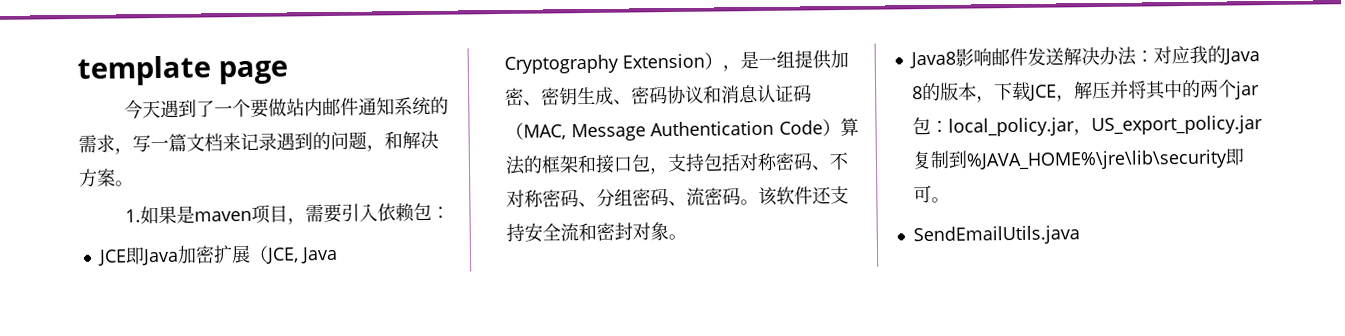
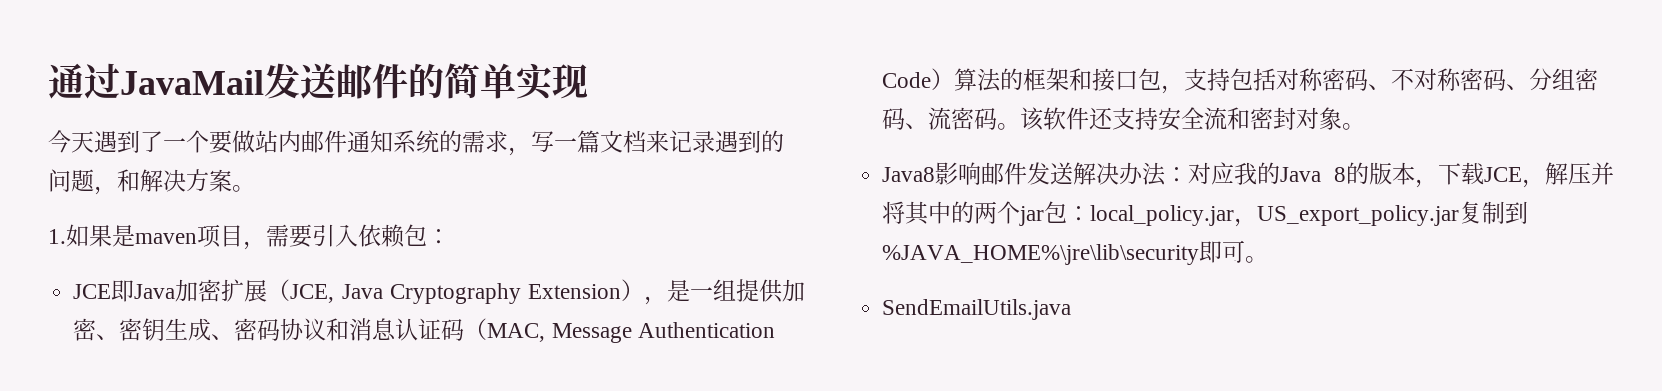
[77,55,288,86] template page -> [48,63,588,101] 通过JavaMail发送邮件的简单实现

